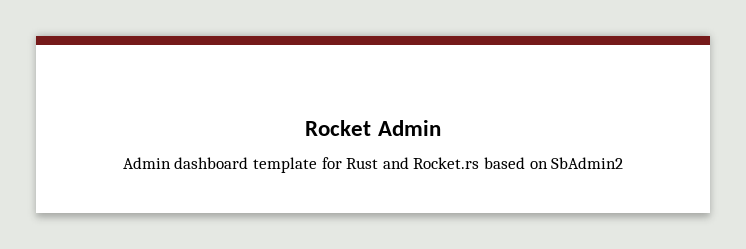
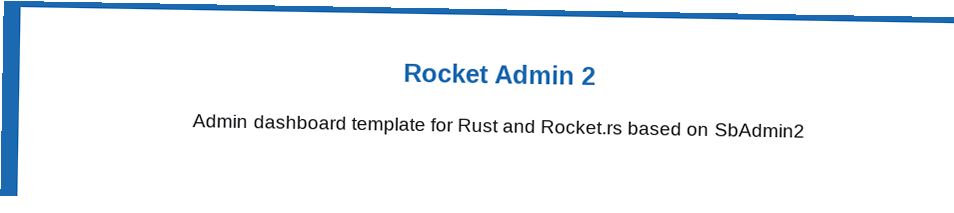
(441, 128) none -> [581,66,596,86] 2

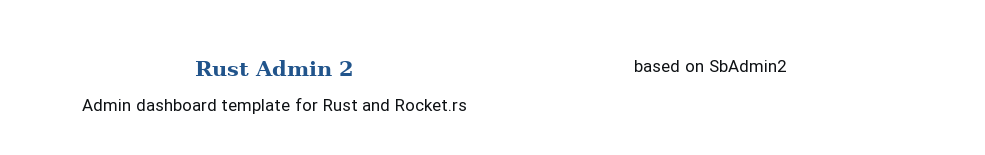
[403,62,489,84] Rocket -> [195,61,249,76] Rust

